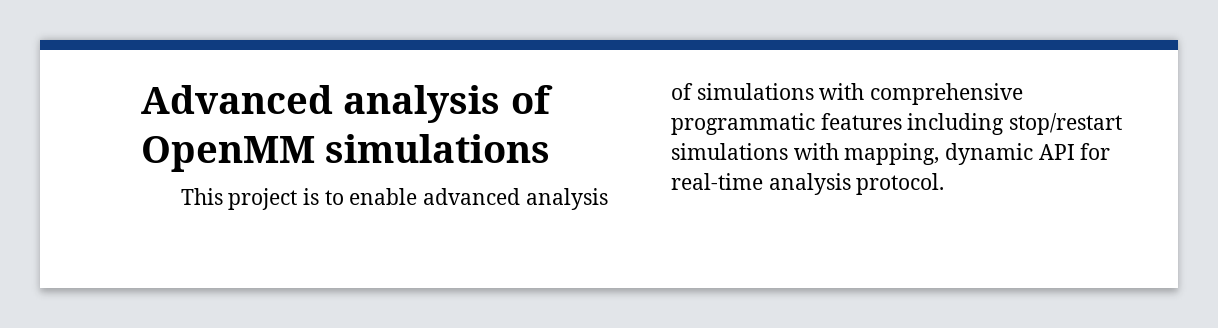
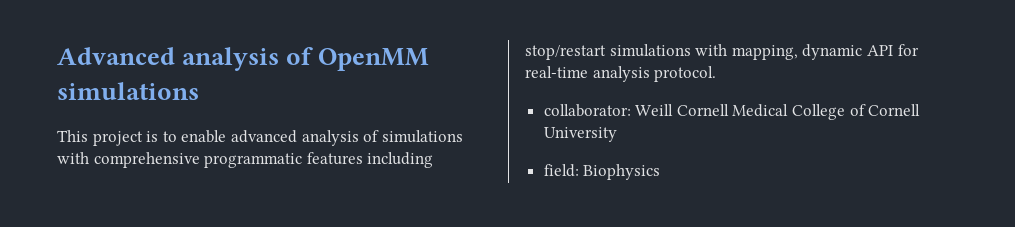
(945, 184) none -> [543,104,921,120] [543,127,617,142] [543,164,661,180] // collaborator: Weill Cornell Medical College of Cornell University // field: Biophysics

